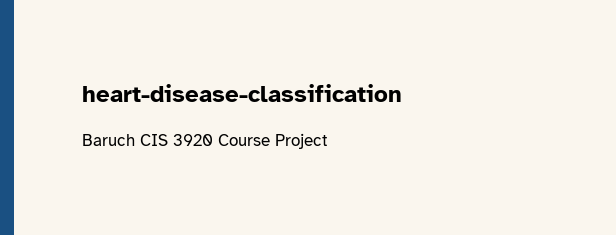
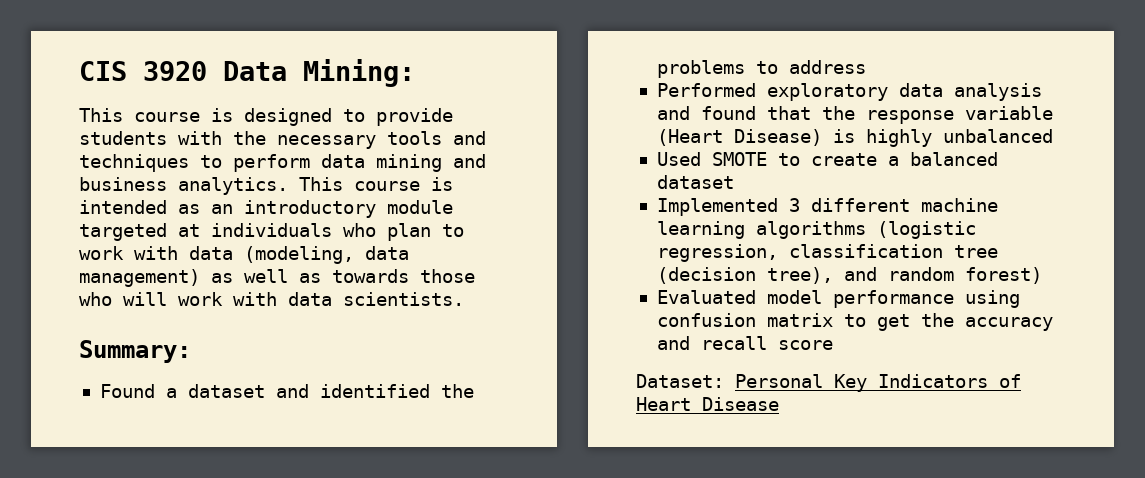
[82,84,402,102] [82,133,328,149] heart-disease-classification // Baruch CIS 3920 Course Project -> [79,59,415,87] [79,108,453,126] [79,131,486,149] [79,154,486,172] [79,177,453,195] [79,200,453,218] [79,223,464,241] [79,246,409,264] [79,269,475,287] [79,292,464,306] [79,340,191,363] [99,384,474,398] [656,60,866,78] [656,83,1042,101] [656,106,1053,124] [656,129,1053,147] [656,152,998,166] [656,175,734,189] [656,198,998,216] [656,221,976,239] [656,244,998,262] [656,267,1042,284] [656,290,1020,308] [656,313,1053,331] [656,336,833,350] [636,374,1021,392] [636,397,779,411] CIS 3920 Data Mining: // This course is designed to provide students with the necessary tools and techniques to perform data mining and business analytics. This course is intended as an introductory module targeted at individuals who plan to work with data (modeling, data management) as well as towards those who will work with data scientists. // Summary: // Found a dataset and identified the problems to address // Performed exploratory data analysis and found that the response variable (Heart Disease) is highly unbalanced // Used SMOTE to create a balanced dataset // Implemented 3 different machine learning algorithms (logistic regression, classification tree (decision tree), and random forest) // Evaluated model performance using confusion matrix to get the accuracy and recall score // Dataset: Personal Key Indicators of Heart Disease

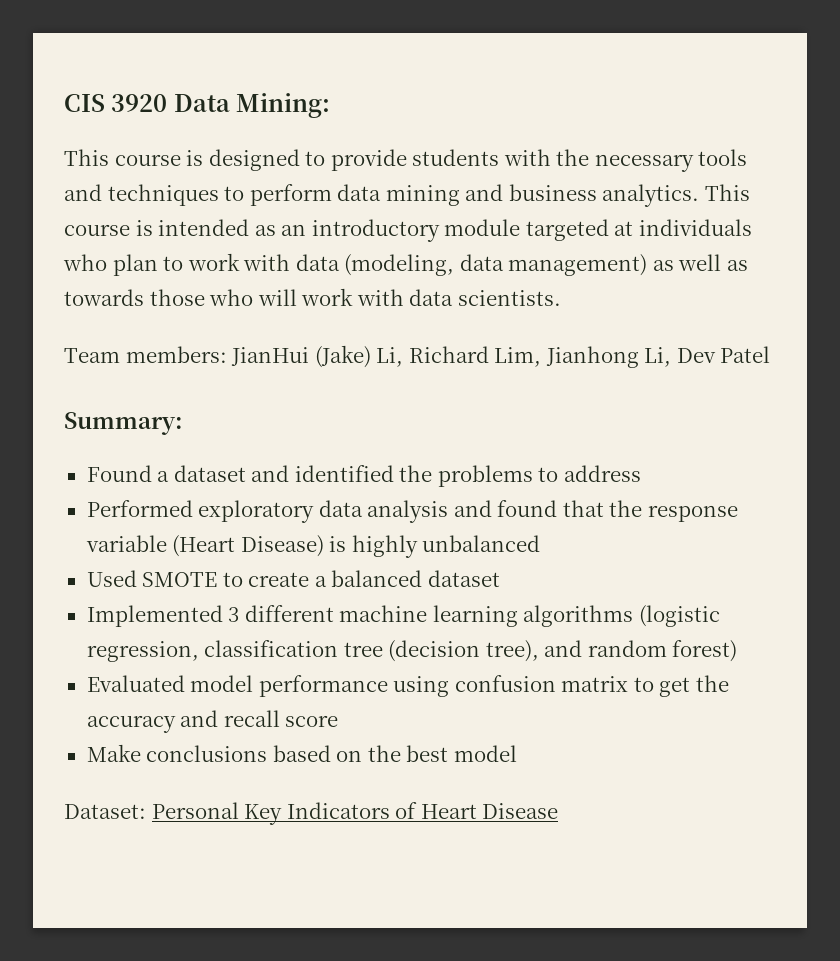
(464, 299) none -> [64,345,771,368] // Team members: JianHui (Jake) Li, Richard Lim, Jianhong Li, Dev Patel
(833, 345) none -> [86,744,517,762] // Make conclusions based on the best model

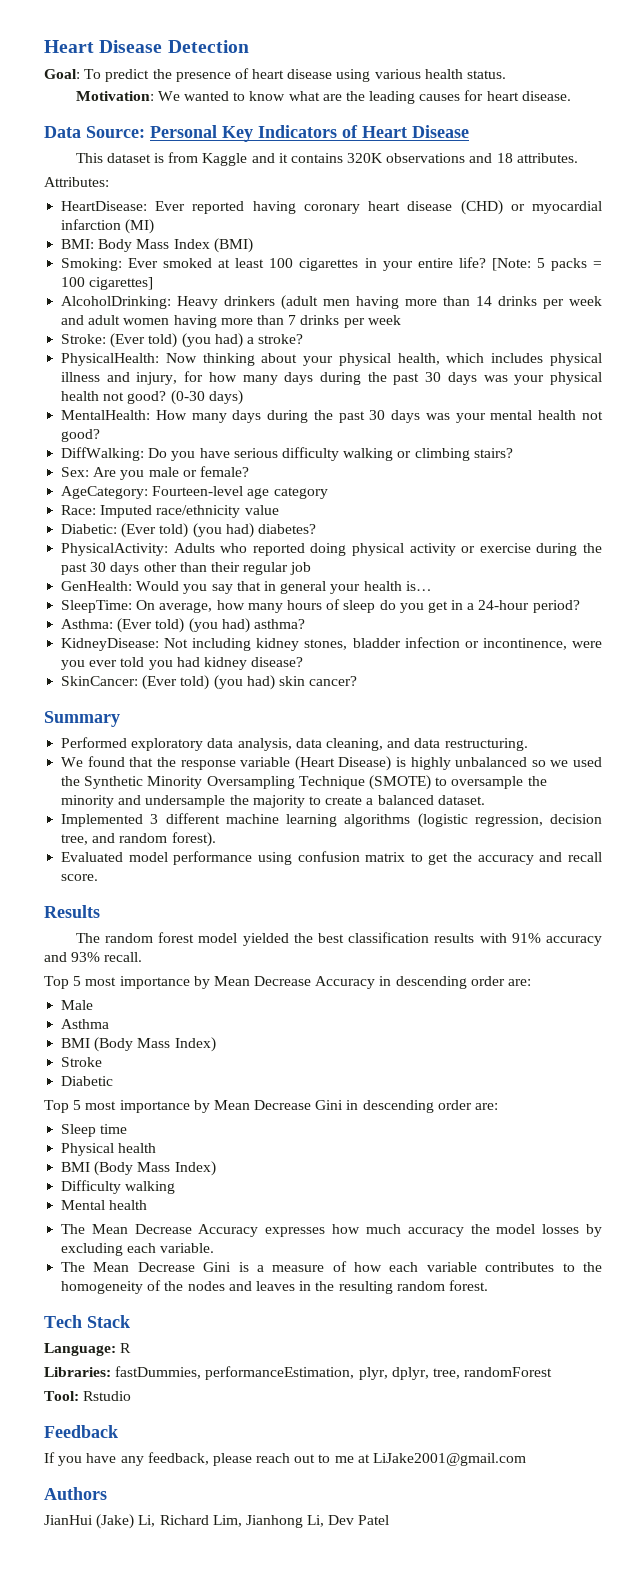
[64,93,331,118] [64,149,748,172] [64,184,750,207] [64,219,752,242] [63,253,748,276] [64,288,561,306] [64,345,771,368] [64,412,183,435] [86,465,641,487] [86,500,492,523] CIS 3920 Data Mining: // This course is designed to provide students with the necessary tools and techniques to perform data mining and business analytics. This course is intended as an introductory module targeted at individuals who plan to work with data (modeling, data management) as well as towards those who will work with data scientists. // Team members: JianHui (Jake) Li, Richard Lim, Jianhong Li, Dev Patel // Summary: // Found a dataset and identified the problems to address // Performed exploratory data analysis and -> [44,40,249,53] [44,68,507,82] [75,90,571,104] [44,125,469,142] [75,152,578,166] [44,177,109,187] [61,200,603,215] [61,219,155,234] [61,238,253,253] [61,257,602,271] [61,277,154,290] [61,295,602,310] [61,315,401,328] [61,333,304,348] [61,353,603,366] [61,371,602,385] [61,390,243,405] [61,410,603,423] [61,429,101,442] [61,447,513,461] [61,466,249,480] [61,486,328,499] [61,505,279,518] [61,523,316,538] [61,543,603,556] [61,562,312,575] [61,581,432,594] [61,599,580,613] [61,618,305,633] [61,637,602,651] [61,657,304,670] [61,675,358,690] [44,711,120,727] [61,737,528,751] [61,757,84,767] Heart Disease Detection // Goal: To predict the presence of heart disease using various health status. // Motivation: We wanted to know what are the leading causes for heart disease. // Data Source: Personal Key Indicators of Heart Disease // This dataset is from Kaggle and it contains 320K observations and 18 attributes. // Attributes: // HeartDisease: Ever reported having coronary heart disease (CHD) or myocardial infarction (MI) // BMI: Body Mass Index (BMI) // Smoking: Ever smoked at least 100 cigarettes in your entire life? [Note: 5 packs = 100 cigarettes] // AlcoholDrinking: Heavy drinkers (adult men having more than 14 drinks per week and adult women having more than 7 drinks per week // Stroke: (Ever told) (you had) a stroke? // PhysicalHealth: Now thinking about your physical health, which includes physical illness and injury, for how many days during the past 30 days was your physical health not good? (0-30 days) // MentalHealth: How many days during the past 30 days was your mental health not good? // DiffWalking: Do you have serious difficulty walking or climbing stairs? // Sex: Are you male or female? // AgeCategory: Fourteen-level age category // Race: Imputed race/ethnicity value // Diabetic: (Ever told) (you had) diabetes? // PhysicalActivity: Adults who reported doing physical activity or exercise during the past 30 days other than their regular job // GenHealth: Would you say that in general your health is… // SleepTime: On average, how many hours of sleep do you get in a 24-hour period? // Asthma: (Ever told) (you had) asthma? // KidneyDisease: Not including kidney stones, bladder infection or incontinence, were you ever told you had kidney disease? // SkinCancer: (Ever told) (you had) skin cancer? // Summary // Performed exploratory data analysis, data cleaning, and data restructuring. // We
[86,570,218,587] // Used SMOTE -> [531,757,603,767] [61,775,547,790] [61,795,305,808] so we used the Synthetic Minority Oversampling Technique (SMOTE) to oversample the minority and undersample the majority
[427,570,500,587] dataset -> [437,795,485,805] dataset.
[204,640,539,662] classification tree (decision tree), -> [550,814,602,824] [61,834,89,845] decision tree,
[672,640,738,662] forest) -> [171,832,216,847] forest).
[285,715,339,727] [86,744,517,762] [64,802,559,825] score // Make conclusions based on the best model // Dataset: Personal Key Indicators of Heart Disease -> [61,874,99,881] [44,905,100,918] [75,932,602,946] [44,952,143,962] [44,976,532,989] [61,1000,94,1010] [61,1019,110,1029] [61,1037,216,1052] [61,1057,103,1067] [61,1076,114,1086] [44,1100,499,1113] [61,1124,128,1137] [61,1143,157,1156] [61,1161,216,1176] [61,1180,176,1194] [61,1200,148,1210] [61,1224,602,1237] [61,1243,215,1256] [61,1261,603,1272] [61,1280,488,1294] [44,1315,130,1328] [44,1343,132,1356] [44,1366,553,1380] [44,1391,132,1401] [44,1425,118,1438] [44,1452,527,1466] [44,1487,107,1500] [44,1514,390,1529] score. // Results // The random forest model yielded the best classification results with 91% accuracy and 93% recall. // Top 5 most importance by Mean Decrease Accuracy in descending order are: // Male // Asthma // BMI (Body Mass Index) // Stroke // Diabetic // Top 5 most importance by Mean Decrease Gini in descending order are: // Sleep time // Physical health // BMI (Body Mass Index) // Difficulty walking // Mental health // The Mean Decrease Accuracy expresses how much accuracy the model losses by excluding each variable. // The Mean Decrease Gini is a measure of how each variable contributes to the homogeneity of the nodes and leaves in the resulting random forest. // Tech Stack // Language: R // Libraries: fastDummies, performanceEstimation, plyr, dplyr, tree, randomForest // Tool: Rstudio // Feedback // If you have any feedback, please reach out to me at LiJake2001@gmail.com // Authors // JianHui (Jake) Li, Richard Lim, Jianhong Li, Dev Patel

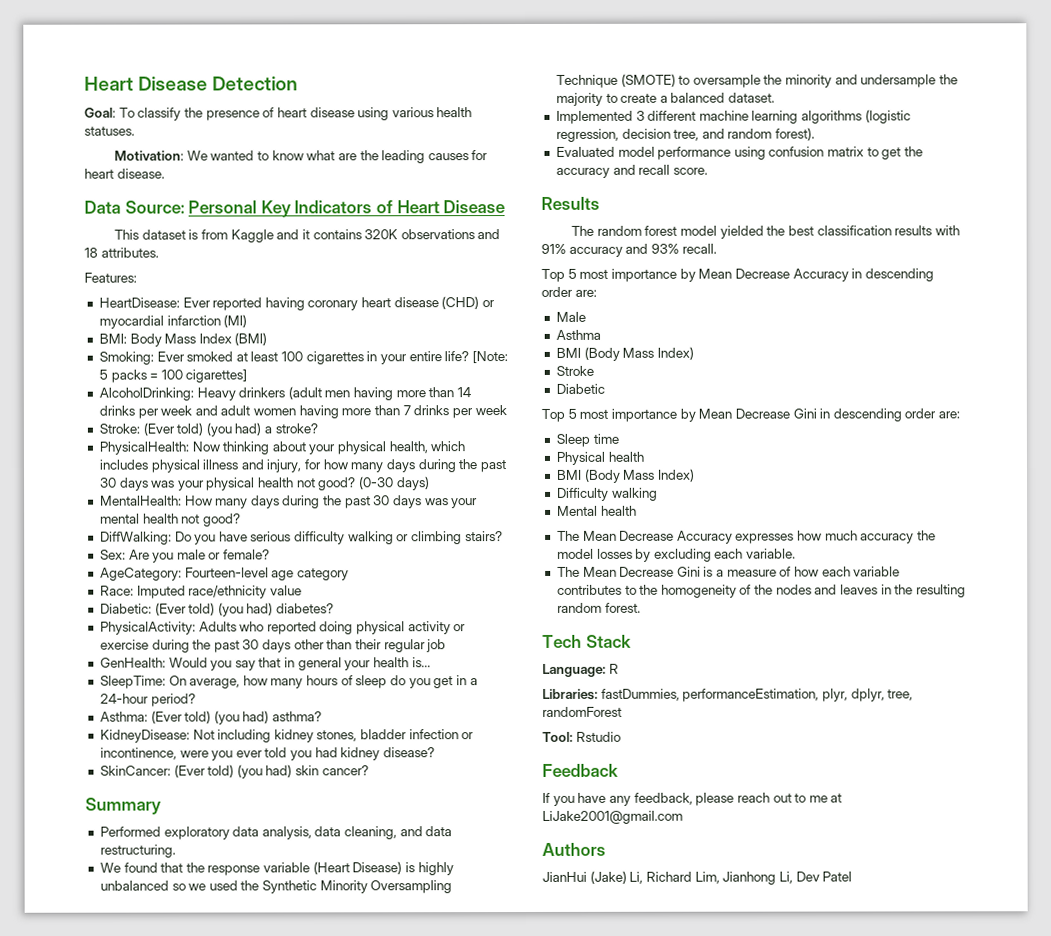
[105,69,150,82] predict -> [137,107,182,121] classify
[467,70,507,79] status. -> [84,126,135,136] statuses.
[44,177,109,187] Attributes: -> [84,272,137,283] Features:

